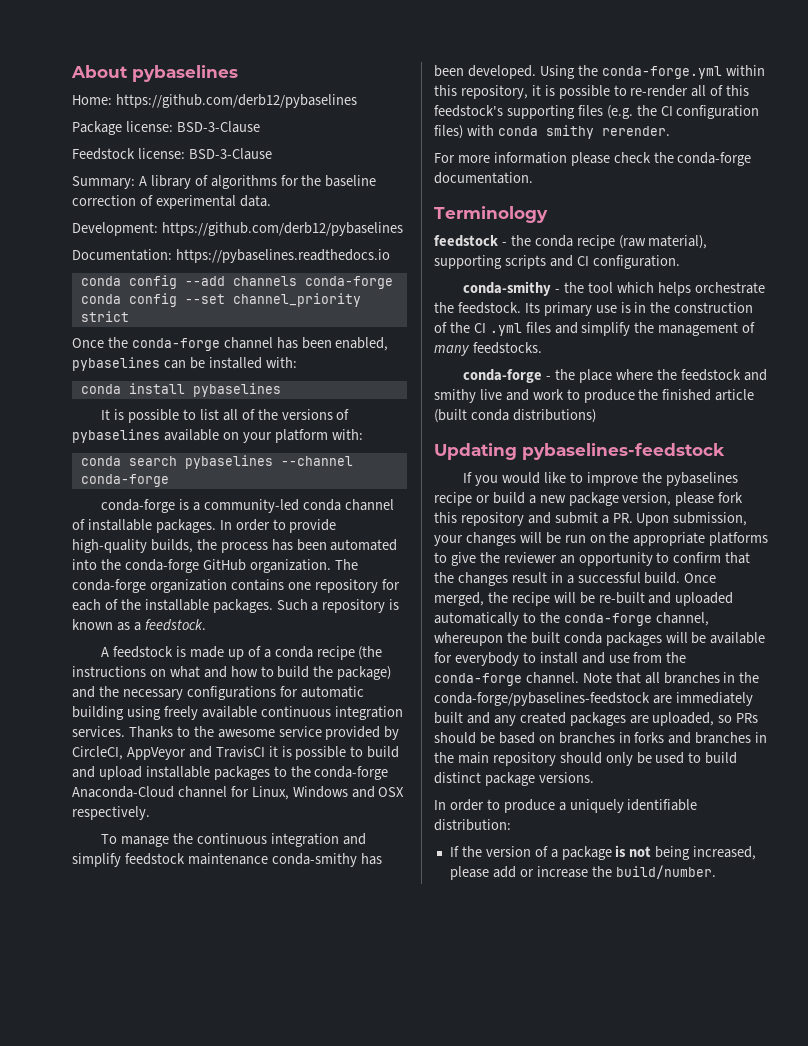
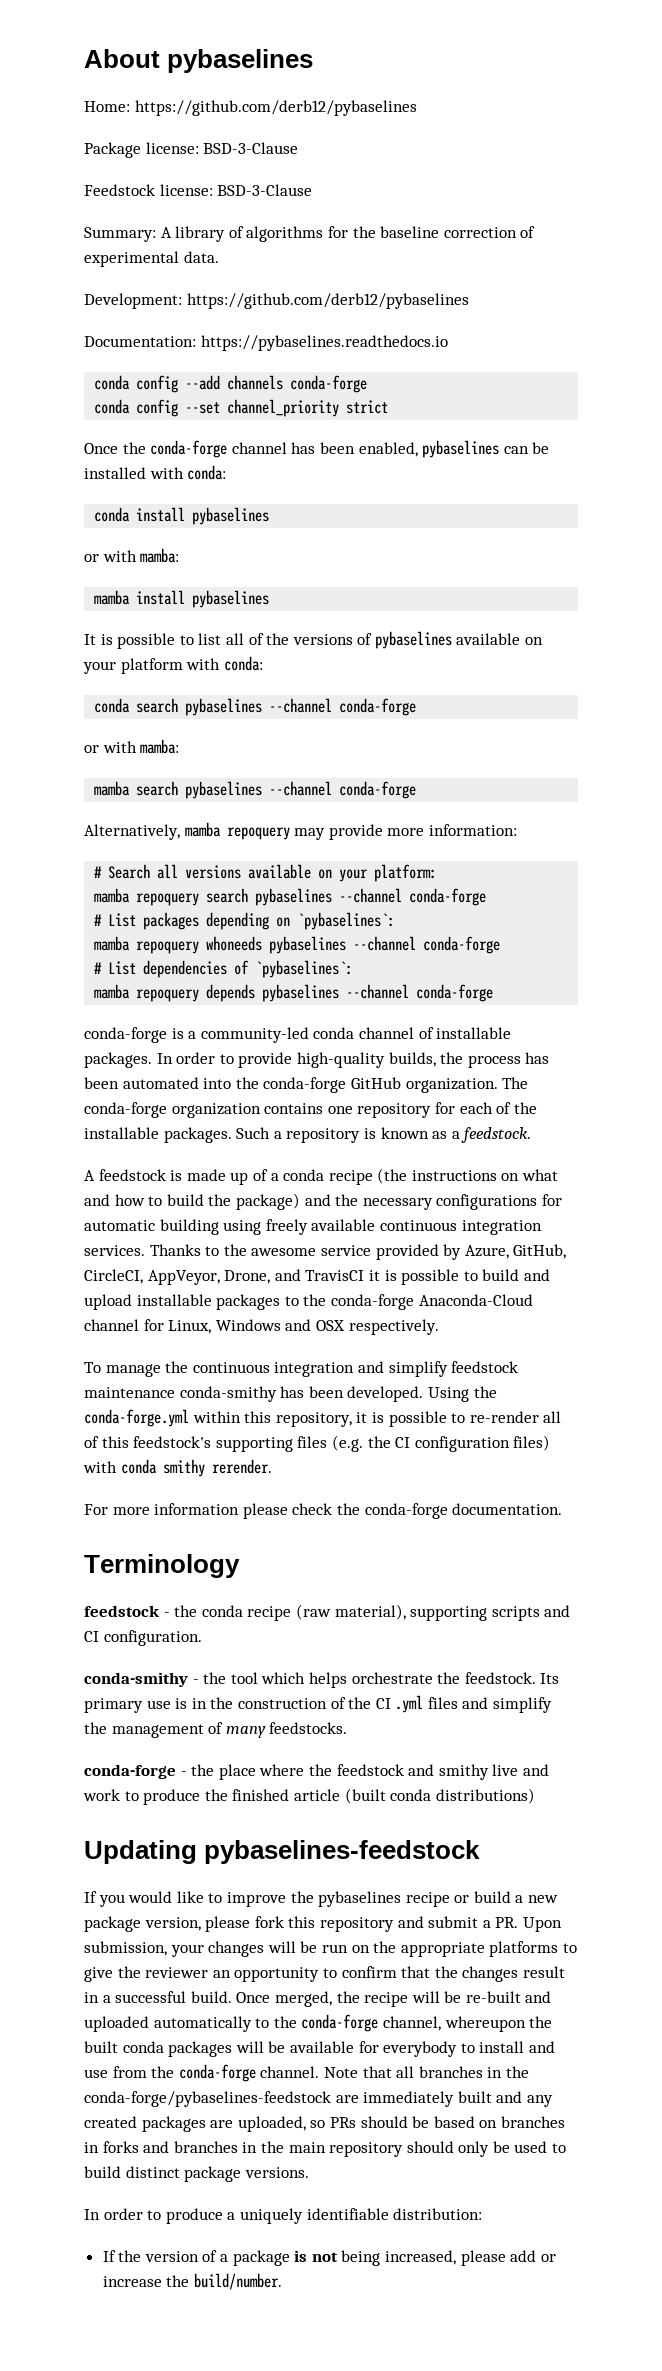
[265,357,297,368] with: -> [149,465,227,480] with conda:
(281, 390) none -> [84,548,180,563] [94,590,270,608] // or with mamba: // mamba install pybaselines
[331,429,363,440] with: -> [186,656,263,671] with conda:
(169, 480) none -> [84,739,180,754] [94,781,417,799] [84,822,517,840] [94,864,438,882] [94,888,487,906] [94,912,396,930] [94,936,501,954] [94,960,354,978] [94,984,494,1002] // or with mamba: // mamba search pybaselines --channel conda-forge // Alternatively, mamba repoquery may provide more information: // # Search all versions available on your platform: // mamba repoquery search pybaselines --channel conda-forge // # List packages depending on `pybaselines`: // mamba repoquery whoneeds pybaselines --channel conda-forge // # List dependencies of `pybaselines`: // mamba repoquery depends pybaselines --channel conda-forge
[72,746,186,760] CircleCI, AppVeyor -> [464,1244,567,1259] [84,1269,271,1285] Azure, GitHub, CircleCI, AppVeyor, Drone,

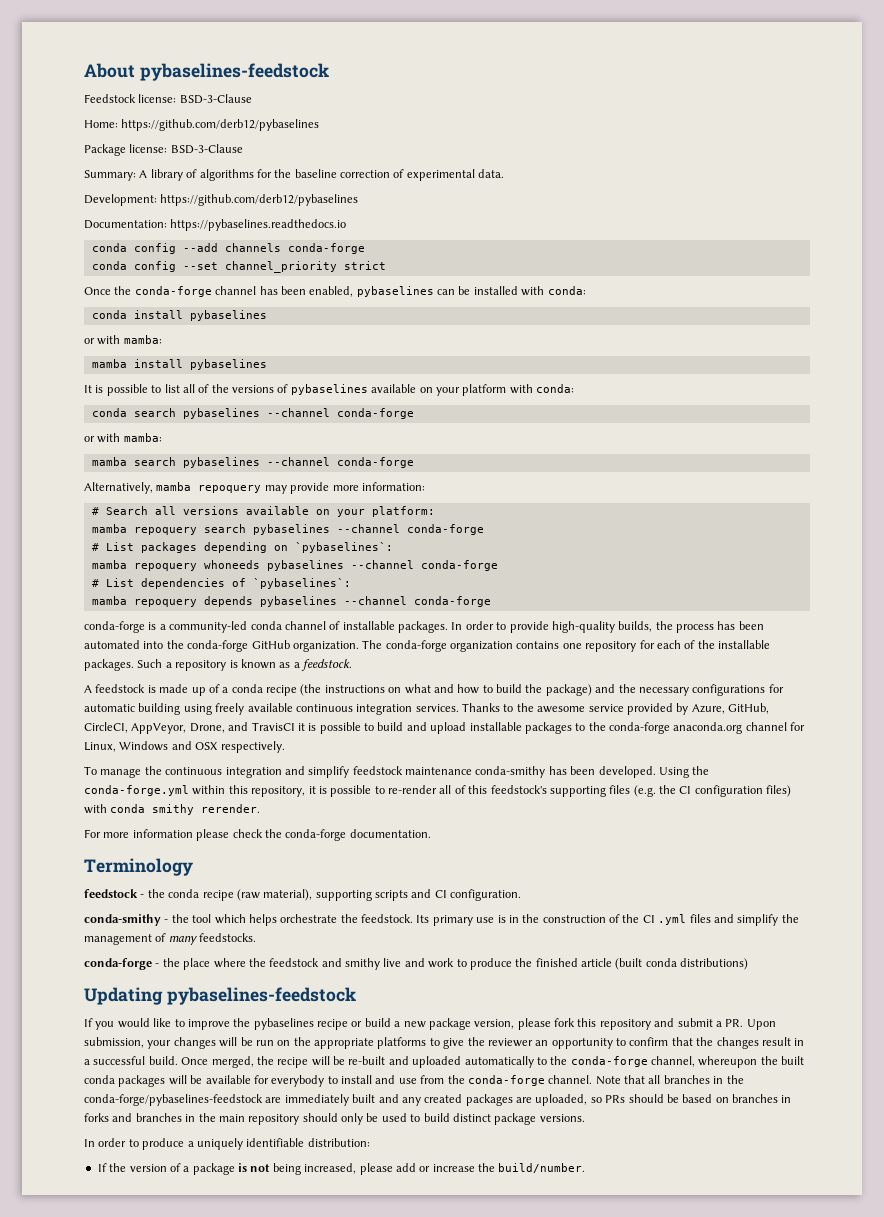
[167,49,314,73] pybaselines -> [139,63,329,81] [84,94,252,104] pybaselines-feedstock // Feedstock license: BSD-3-Clause
[84,184,313,196] // Feedstock license: BSD-3-Clause -> (243, 149) none
[418,1294,533,1306] Anaconda-Cloud -> [673,722,743,734] anaconda.org

